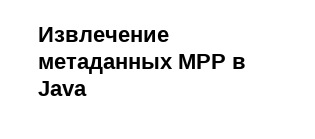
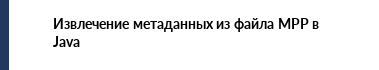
(173, 65) none -> [216,18,274,32] из файла

